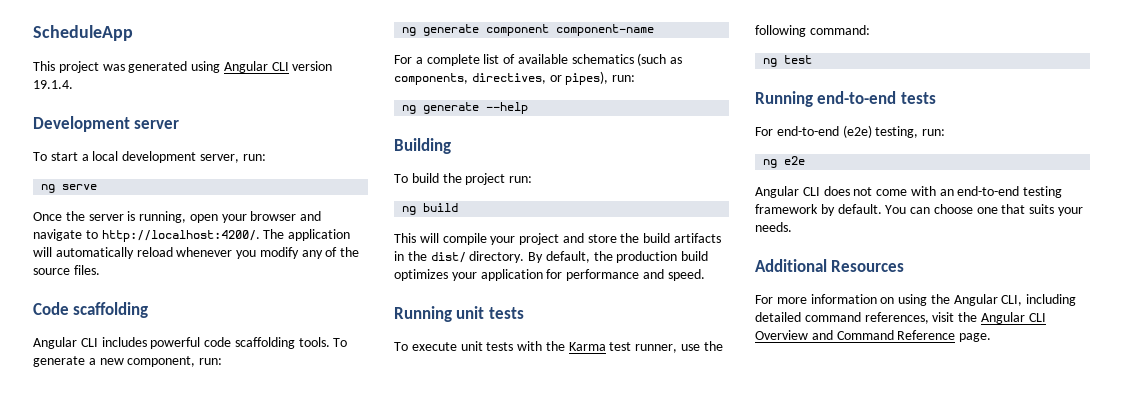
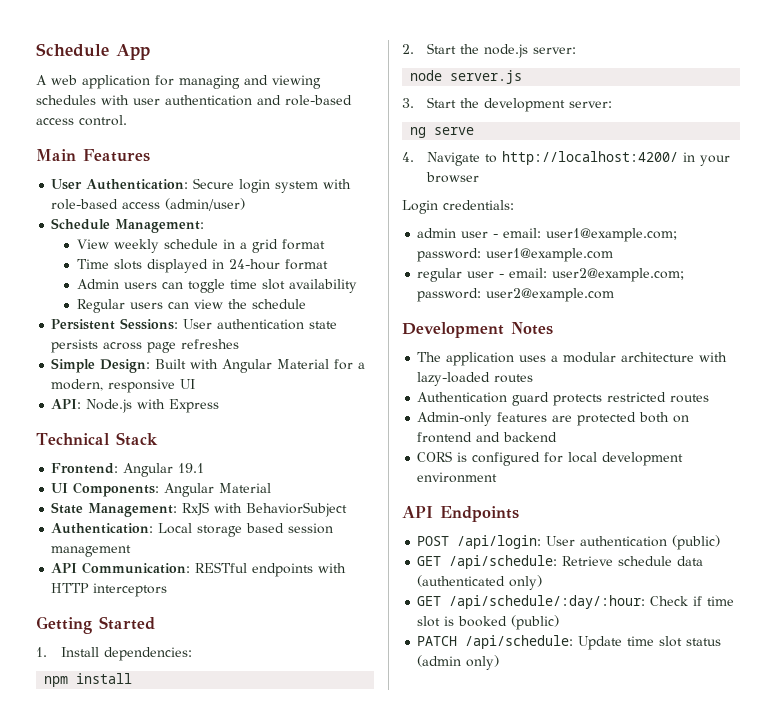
[33,25,133,41] [33,61,333,73] [33,80,73,89] [33,116,180,132] [33,151,266,163] [41,184,98,193] [33,211,322,223] [33,229,351,242] [33,247,360,259] [33,265,100,275] [33,302,149,318] [33,337,348,349] [33,356,223,367] [402,24,655,36] [394,53,683,66] [394,71,636,85] [402,102,529,114] [394,138,451,154] [394,173,533,185] [402,203,459,215] [394,233,722,245] [394,251,709,263] [394,269,705,281] [394,306,524,322] [394,341,723,353] [755,25,870,37] [763,55,813,67] [755,91,936,107] [755,125,946,138] [763,156,806,168] [755,186,1063,198] [755,204,1084,216] [755,222,792,232] [755,259,905,272] [755,294,1077,306] [755,312,1046,324] [755,330,992,342] ScheduleApp // This project was generated using Angular CLI version 19.1.4. // Development server // To start a local development server, run: // ng serve // Once the server is running, open your browser and navigate to http://localhost:4200/. The application will automatically reload whenever you modify any of the source files. // Code scaffolding // Angular CLI includes powerful code scaffolding tools. To generate a new component, run: // ng generate component component-name // For a complete list of available schematics (such as components, directives, or pipes), run: // ng generate --help // Building // To build the project run: // ng build // This will compile your project and store the build artifacts in the dist/ directory. By default, the production build optimizes your application for performance and speed. // Running unit tests // To execute unit tests with the Karma test runner, use the following command: // ng test // Running end-to-end tests // For end-to-end (e2e) testing, run: // ng e2e // Angular CLI does not come with an end-to-end testing framework by default. You can choose one that suits your needs. // Additional Resources // For more information on using the Angular CLI, including detailed command references, visit the Angular CLI Overview and Command Reference page. -> [36,43,150,60] [36,75,321,89] [36,95,352,106] [36,115,127,126] [36,149,150,162] [51,178,352,193] [51,198,246,211] [51,218,205,233] [76,239,325,253] [76,259,328,273] [76,279,357,293] [76,299,306,313] [51,318,338,330] [51,339,240,353] [51,358,366,373] [51,379,196,393] [51,399,220,413] [36,432,158,446] [51,463,205,477] [51,482,272,497] [51,502,348,517] [51,523,334,537] [51,545,132,557] [51,562,347,577] [51,583,168,597] [36,616,155,634] [36,647,193,661] [44,673,133,687] [402,43,577,58] [410,70,523,84] [402,97,613,112] [410,127,475,138] [402,151,731,166] [426,172,480,183] [402,200,514,214] [417,228,678,242] [417,248,614,262] [417,268,685,282] [417,288,615,302] [402,322,553,338] [417,352,728,366] [417,372,534,386] [417,392,710,406] [417,412,690,426] [417,432,558,443] [417,451,684,466] [417,472,498,483] [402,506,519,522] [417,535,721,550] [417,555,704,569] [417,575,543,590] [417,595,735,609] [417,615,560,630] [417,635,722,650] [417,655,500,670] Schedule App // A web application for managing and viewing schedules with user authentication and role-based access control. // Main Features // User Authentication: Secure login system with role-based access (admin/user) // Schedule Management: // View weekly schedule in a grid format // Time slots displayed in 24-hour format // Admin users can toggle time slot availability // Regular users can view the schedule // Persistent Sessions: User authentication state persists across page refreshes // Simple Design: Built with Angular Material for a modern, responsive UI // API: Node.js with Express // Technical Stack // Frontend: Angular 19.1 // UI Components: Angular Material // State Management: RxJS with BehaviorSubject // Authentication: Local storage based session management // API Communication: RESTful endpoints with HTTP interceptors // Getting Started // 1. Install dependencies: // npm install // 2. Start the node.js server: // node server.js // 3. Start the development server: // ng serve // 4. Navigate to http://localhost:4200/ in your browser // Login credentials: // admin user - email: user1@example.com; password: user1@example.com // regular user - email: user2@example.com; password: user2@example.com // Development Notes // The application uses a modular architecture with lazy-loaded routes // Authentication guard protects restricted routes // Admin-only features are protected both on frontend and backend // CORS is configured for local development environment // API Endpoints // POST /api/login: User authentication (public) // GET /api/schedule: Retrieve schedule data (authenticated only) // GET /api/schedule/:day/:hour: Check if time slot is booked (public) // PATCH /api/schedule: Update time slot status (admin only)

